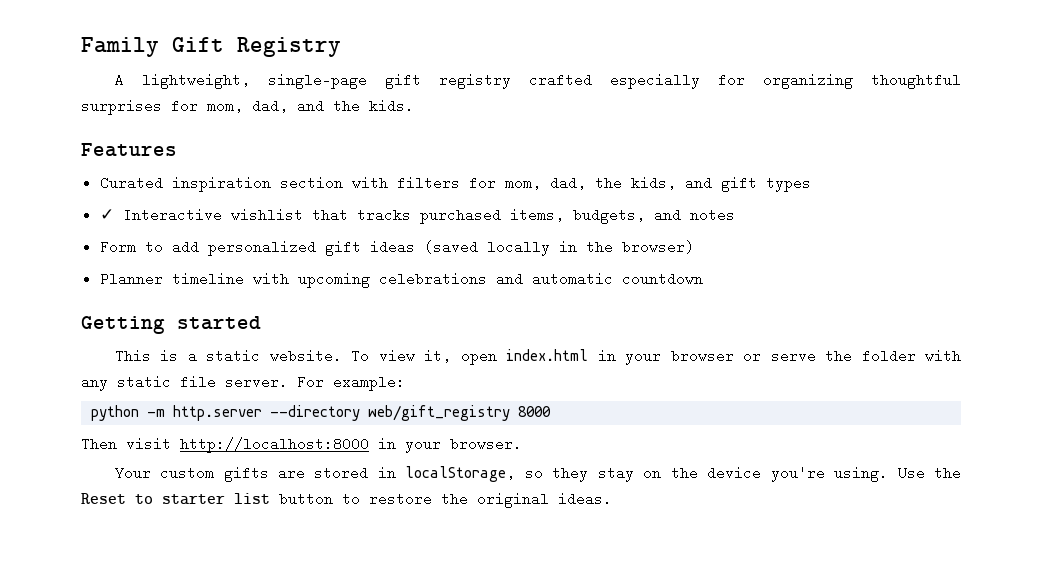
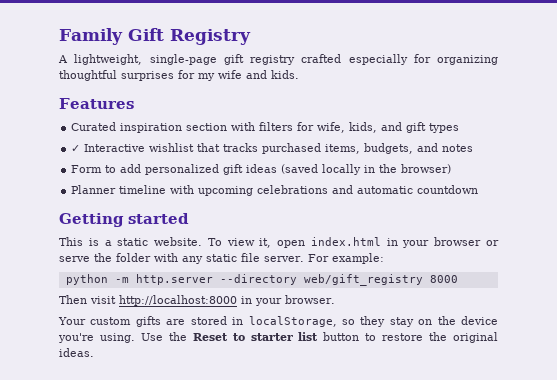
[207,99,360,113] mom, dad, and the -> [198,70,267,81] my wife and
[504,176,622,190] mom, dad, the -> [317,122,346,133] wife,

